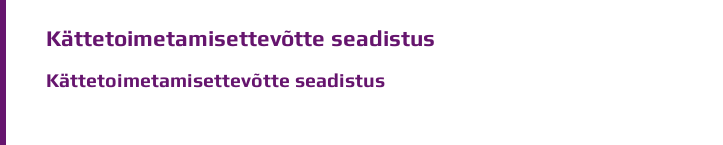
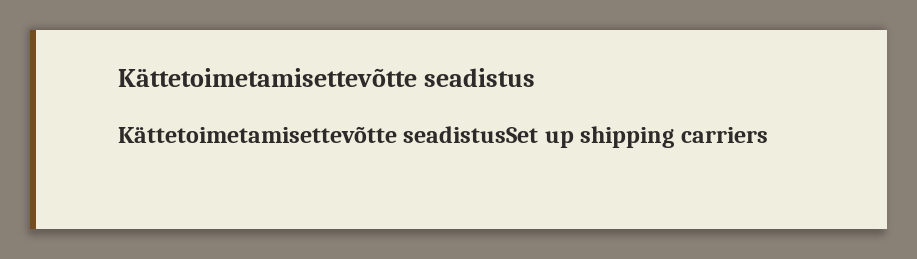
[295,73,386,88] seadistus -> [403,126,768,148] seadistusSet up shipping carriers

